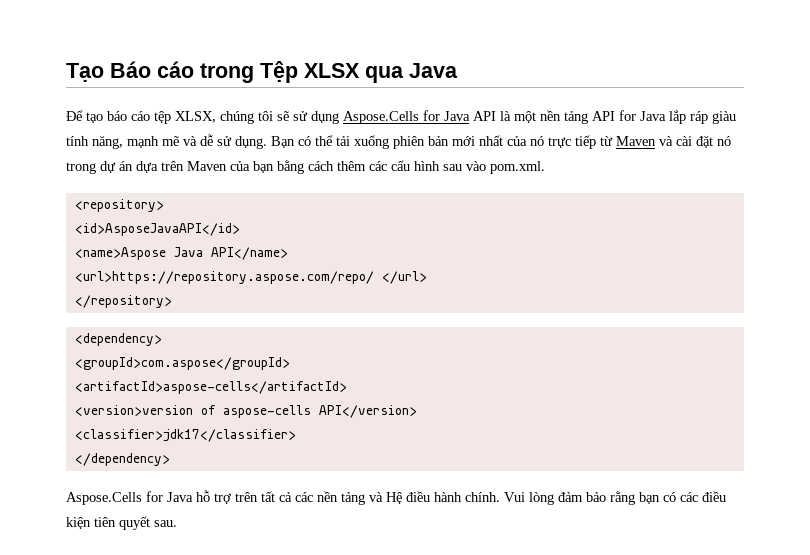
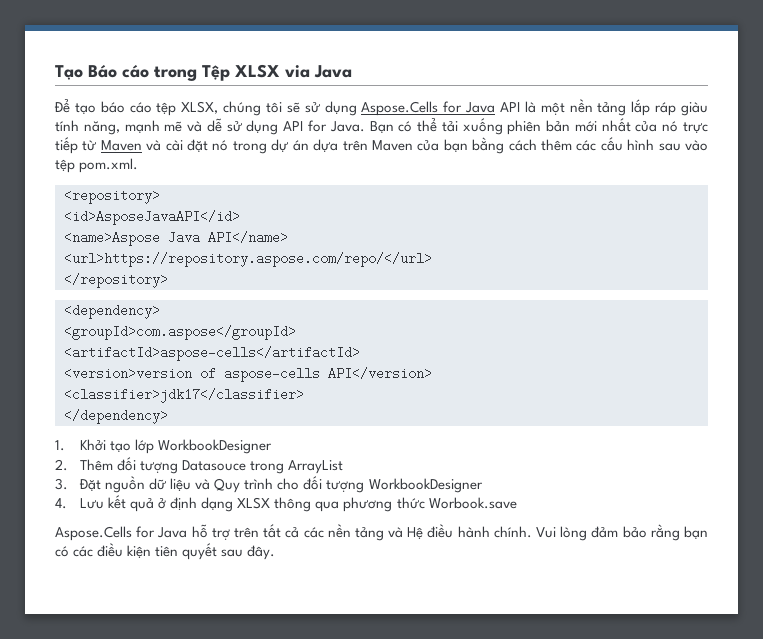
[365,66,404,83] qua -> [285,65,310,78] via
[592,110,666,121] API for Java -> (627, 109) none
[235,136,267,149] dụng. -> [246,120,365,135] dụng API for Java.
(486, 166) none -> [55,159,75,173] tệp
[74,271,427,284] <url>https://repository.aspose.com/repo/ </url> -> [64,252,432,267] <url>https://repository.aspose.com/repo/</url>
(170, 459) none -> [55,439,273,454] [55,457,344,474] [55,476,483,493] [55,495,517,512] // 1. Khởi tạo lớp WorkbookDesigner // 2. Thêm đối tượng Datasouce trong ArrayList // 3. Đặt nguồn dữ liệu và Quy trình cho đối tượng WorkbookDesigner // 4. Lưu kết quả ở định dạng XLSX thông qua phương thức Worbook.save
[154,520,177,527] sau. -> [221,545,276,560] sau đây.

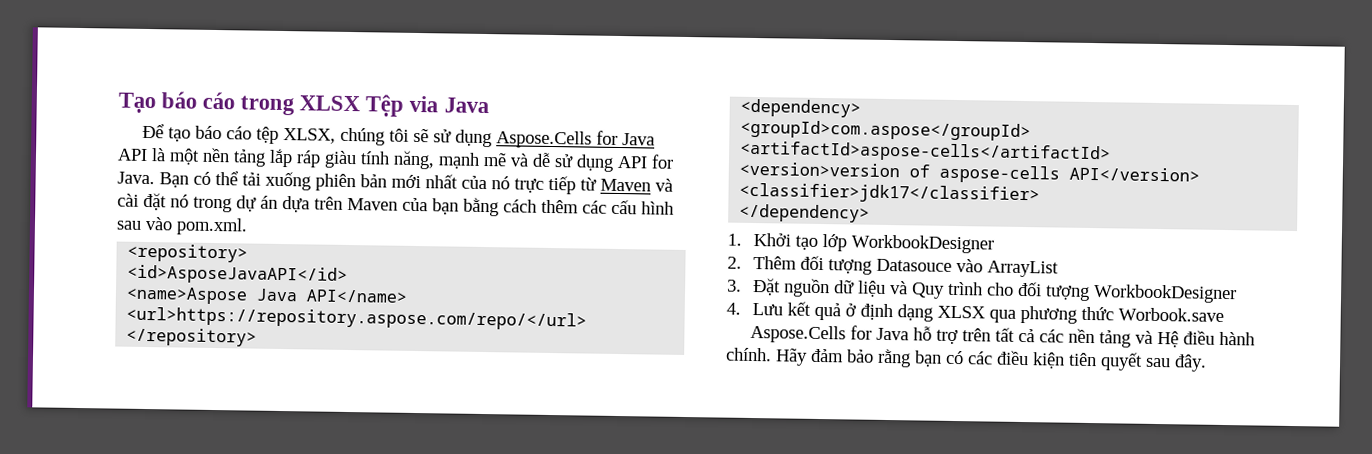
[88,64,117,78] Báo -> [161,91,198,109] báo
[202,64,280,81] Tệp XLSX -> [299,94,405,117] XLSX Tệp
[55,159,75,173] tệp -> (173, 223) none
[250,461,285,474] trong -> [955,259,983,273] vào
[274,497,312,512] thông -> (986, 312) none
[536,526,588,541] Vui lòng -> [775,348,808,366] Hãy

